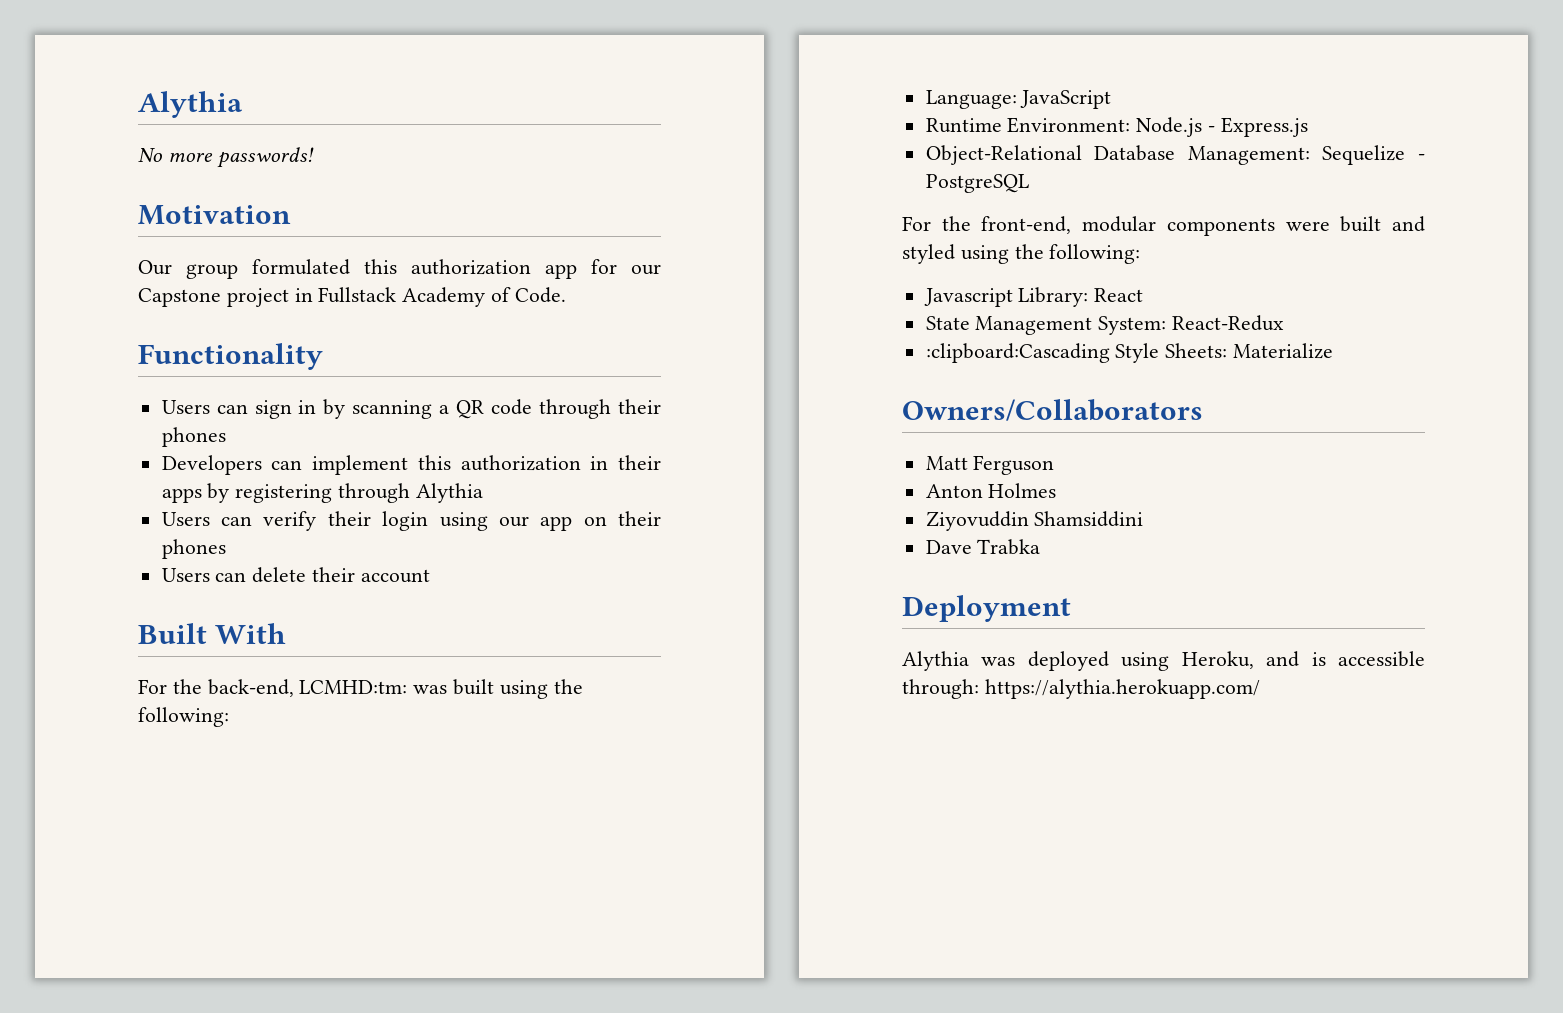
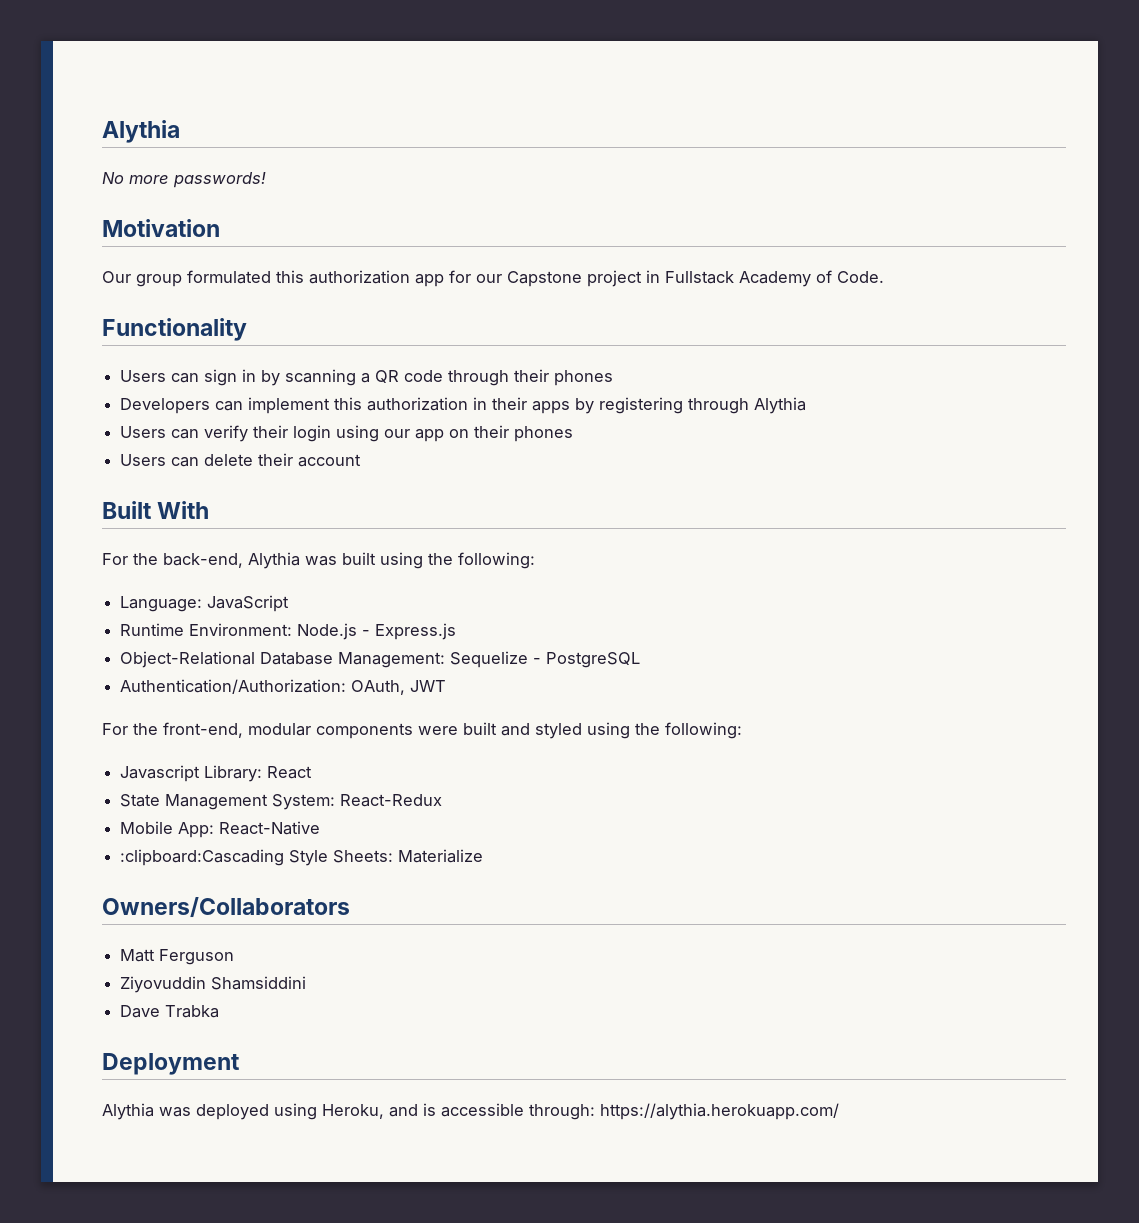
[299,680,408,694] LCMHD:tm: -> [248,552,300,569] Alythia
(1029, 183) none -> [120,679,447,695] // Authentication/Authorization: OAuth, JWT
(1285, 323) none -> [120,821,321,838] // Mobile App: React-Native
[925,483,1057,498] // Anton Holmes -> (235, 957) none

